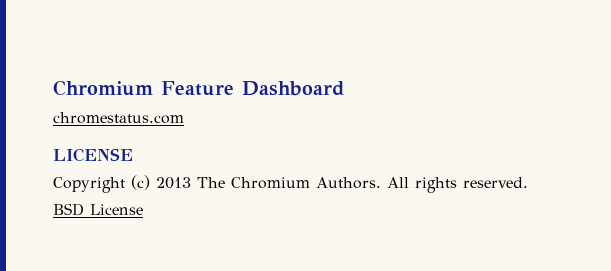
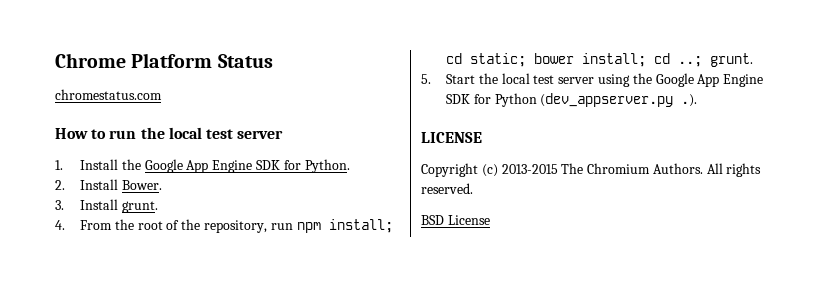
[53,80,344,96] [53,112,184,124] Chromium Feature Dashboard // chromestatus.com -> [55,53,273,68] [55,89,162,100] [55,127,284,139] [55,159,350,173] [55,179,162,190] [55,199,158,213] [55,219,393,233] [446,53,754,67] [421,73,764,87] [446,93,698,107] Chrome Platform Status // chromestatus.com // How to run the local test server // 1. Install the Google App Engine SDK for Python. // 2. Install Bower. // 3. Install grunt. // 4. From the root of the repository, run npm install; cd static; bower install; cd ..; grunt. // 5. Start the local test server using the Google App Engine SDK for Python (dev_appserver.py .).
[156,177,191,189] 2013 -> [501,164,558,174] 2013-2015

